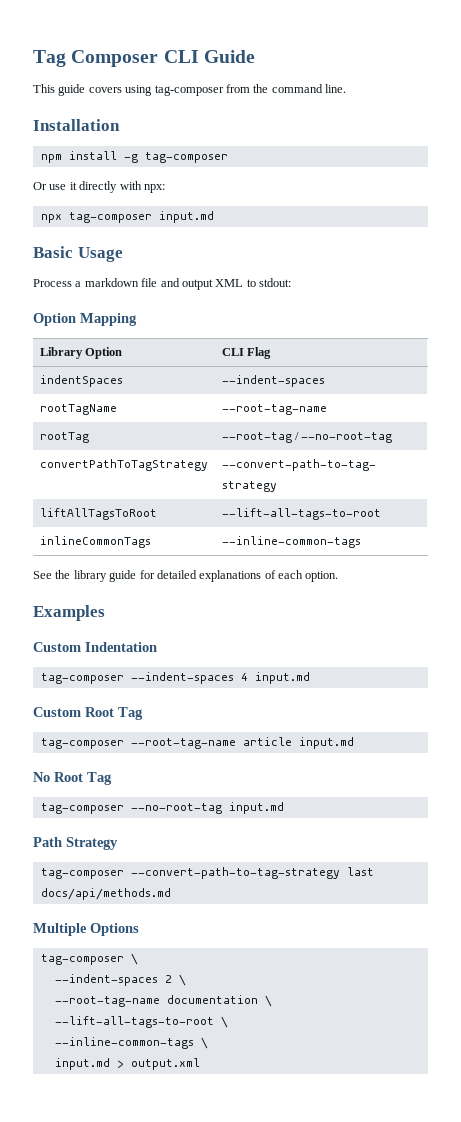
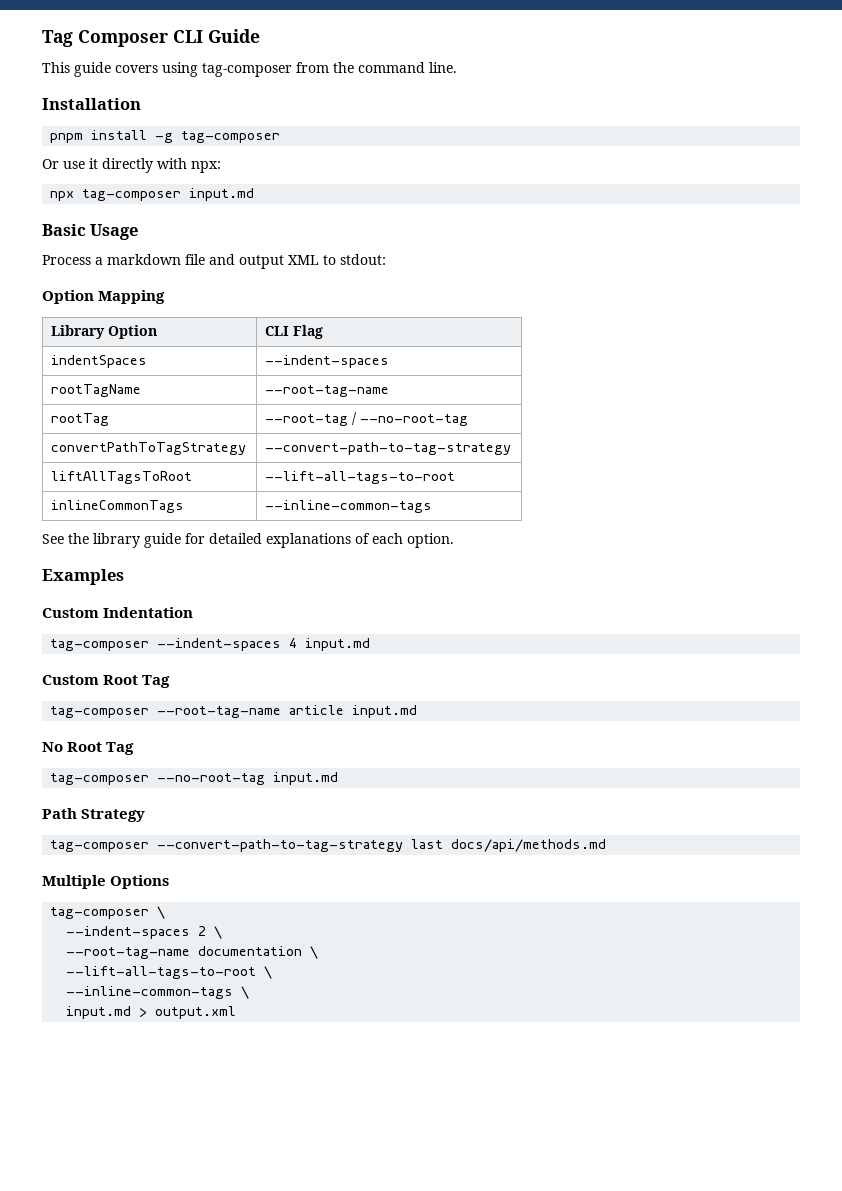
[40,154,62,163] npm -> [50,133,84,143] pnpm

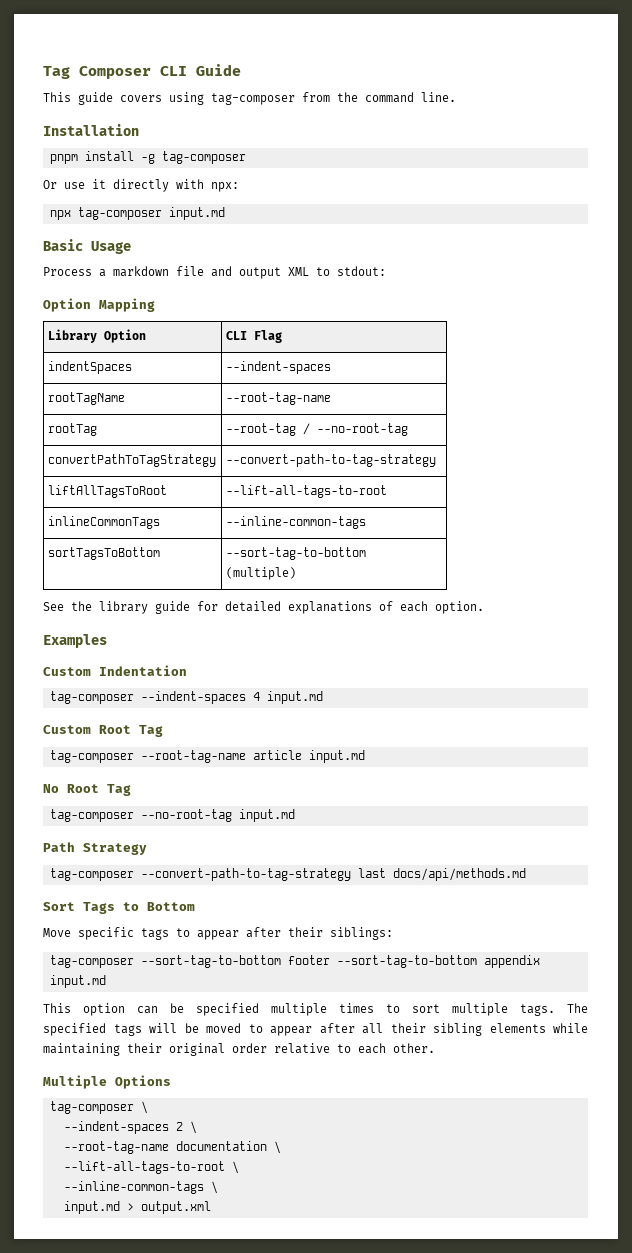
(433, 506) none -> [47,547,160,560] [225,547,366,560] [225,567,296,580] // sortTagsToBottom | --sort-tag-to-bottom (multiple)
(607, 845) none -> [43,902,195,914] [43,927,393,940] [49,955,540,968] [49,975,106,988] [43,1003,588,1016] [43,1023,588,1036] [43,1043,435,1056] // Sort Tags to Bottom // Move specific tags to appear after their siblings: // tag-composer --sort-tag-to-bottom footer --sort-tag-to-bottom appendix input.md // This option can be specified multiple times to sort multiple tags. The specified tags will be moved to appear after all their sibling elements while maintaining their original order relative to each other.

